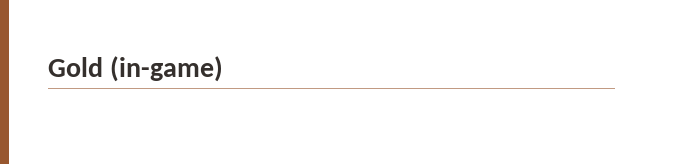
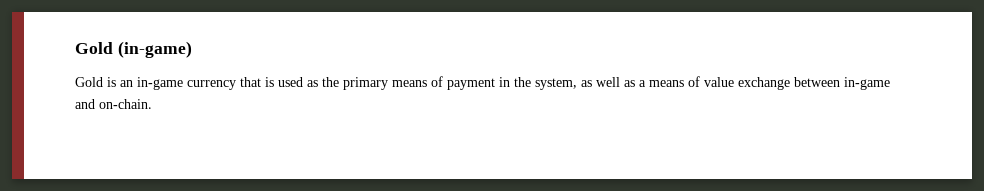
(224, 69) none -> [75,76,890,90] [75,99,152,109] // Gold is an in-game currency that is used as the primary means of payment in the system, as well as a means of value exchange between in-game and on-chain.

